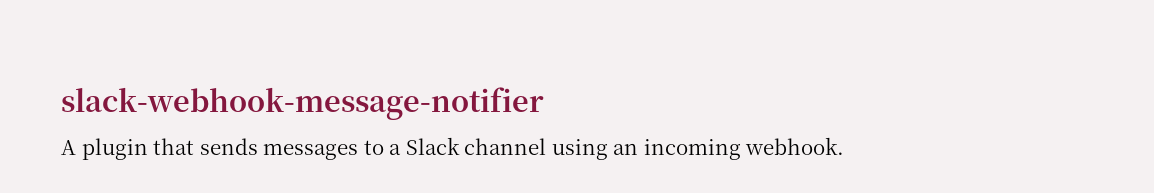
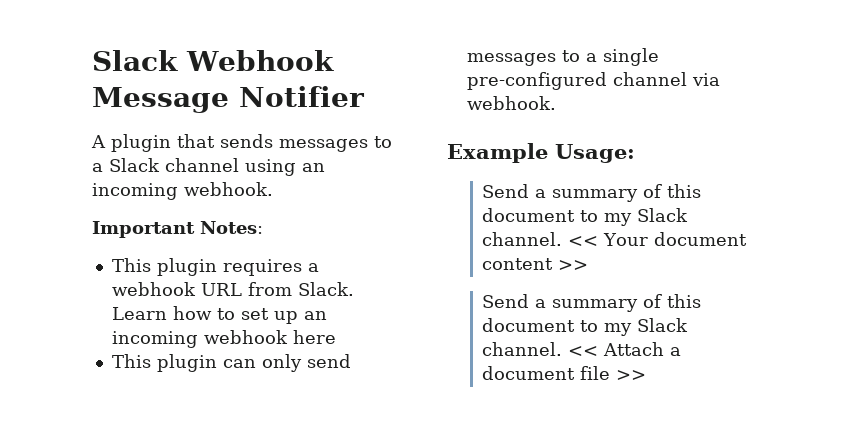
[61,87,544,120] slack-webhook-message-notifier -> [92,50,334,71] [92,86,365,113] Slack Webhook Message Notifier
(845, 146) none -> [92,221,263,238] [111,258,319,276] [111,282,354,296] [111,306,327,324] [111,330,336,348] [111,354,351,372] [466,48,659,66] [466,72,720,90] [466,96,556,110] [447,143,635,163] [482,184,702,202] [482,208,689,226] [482,232,748,246] [482,258,589,270] [482,294,702,312] [482,318,689,336] [482,342,682,356] [482,366,647,380] // Important Notes: // This plugin requires a webhook URL from Slack. Learn how to set up an incoming webhook here // This plugin can only send messages to a single pre-configured channel via webhook. // Example Usage: // Send a summary of this document to my Slack channel. << Your document content >> // Send a summary of this document to my Slack channel. << Attach a document file >>

